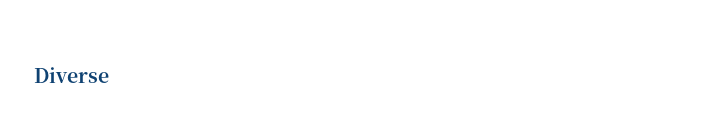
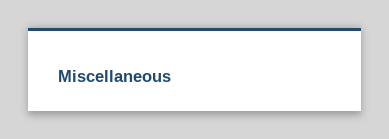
[34,67,109,83] Diverse -> [58,70,171,82] Miscellaneous

